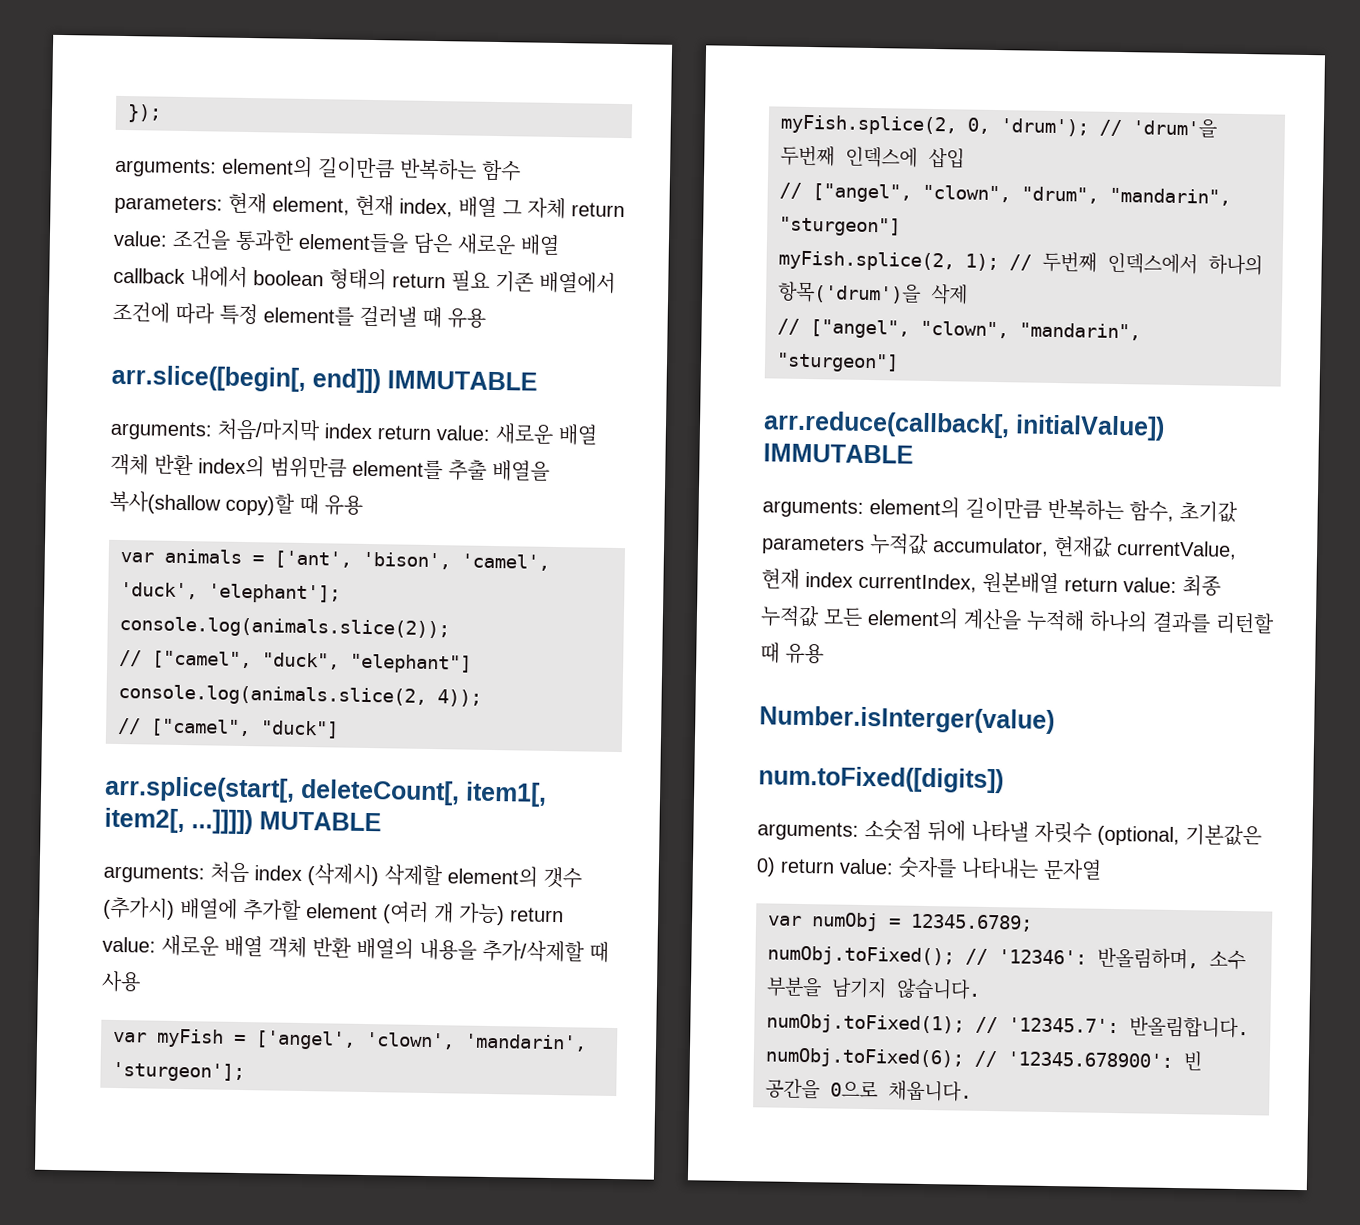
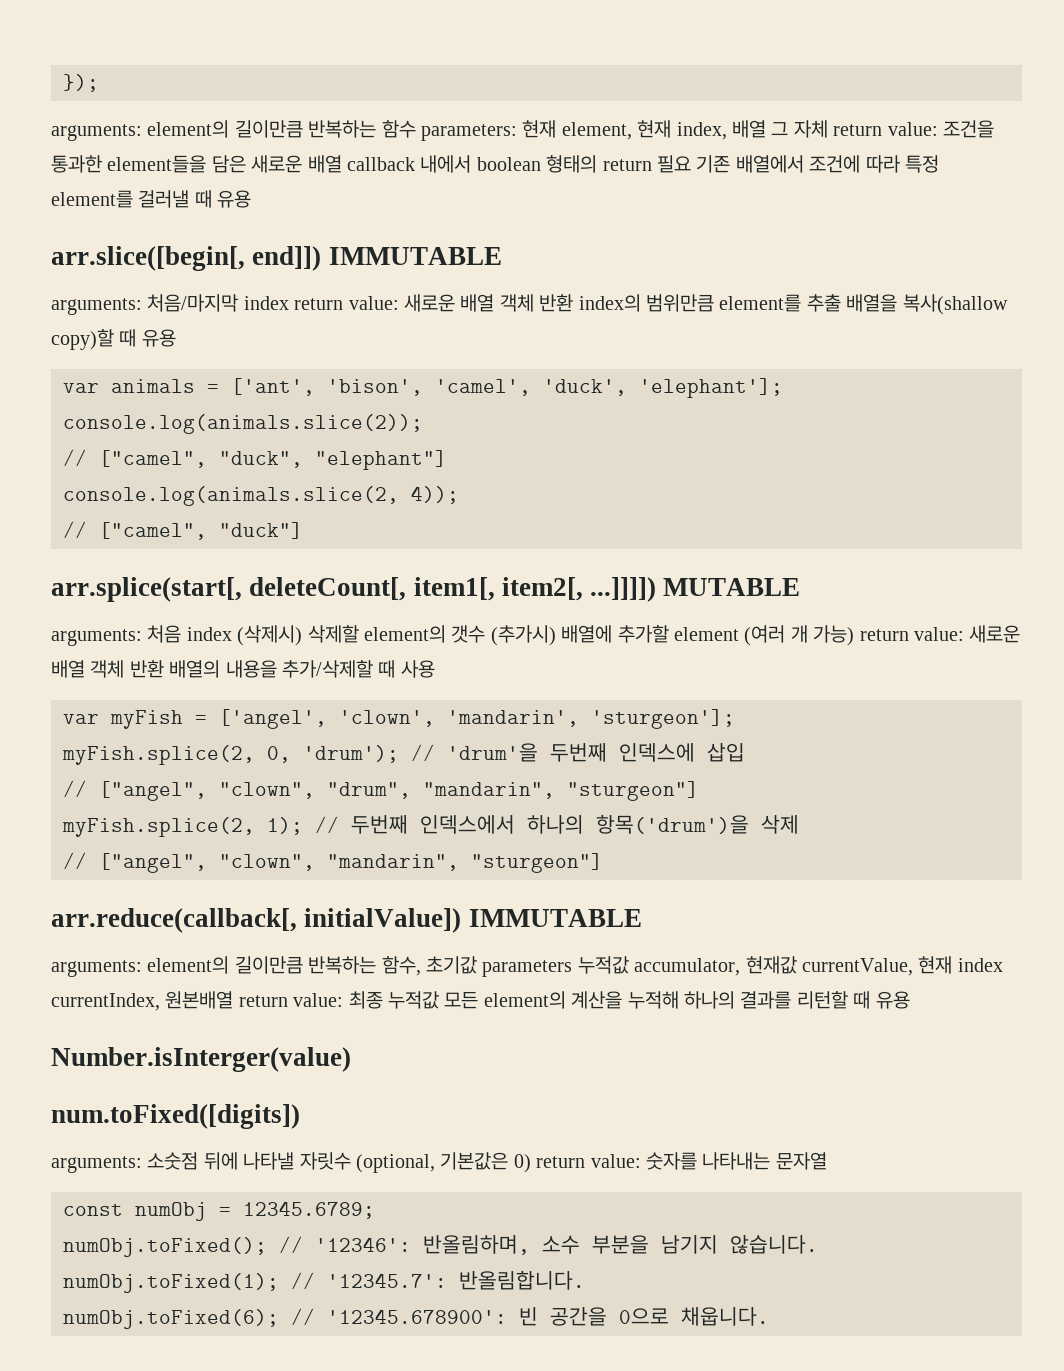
[767,915,802,926] var -> [63,1204,123,1216] const

